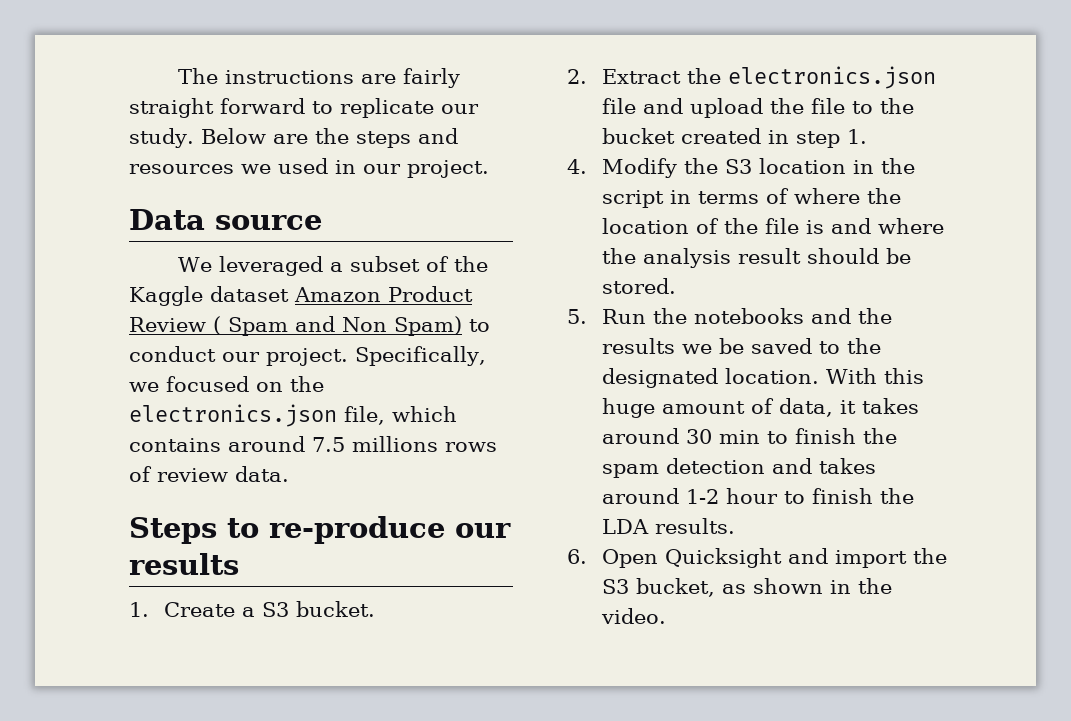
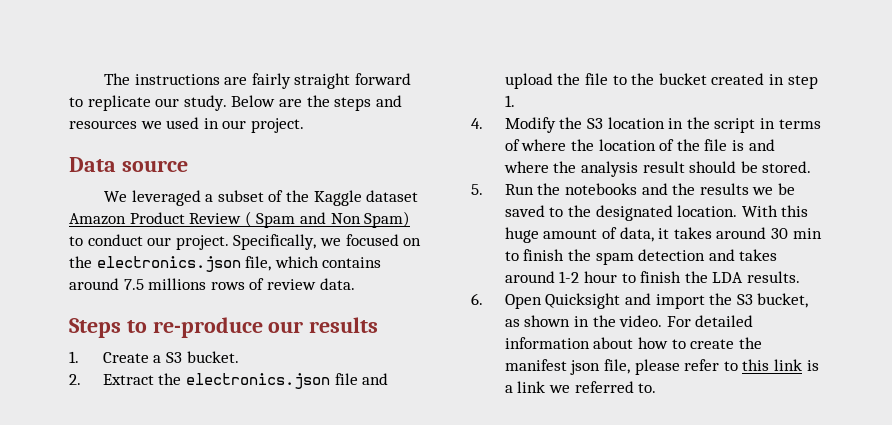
(666, 616) none -> [666,315,754,327] [504,337,762,349] [504,359,819,375] [504,381,657,393] For detailed information about how to create the manifest json file, please refer to this link is a link we referred to.

